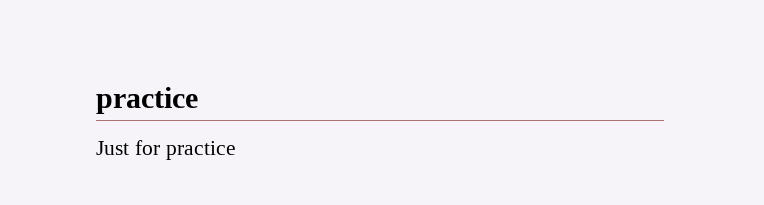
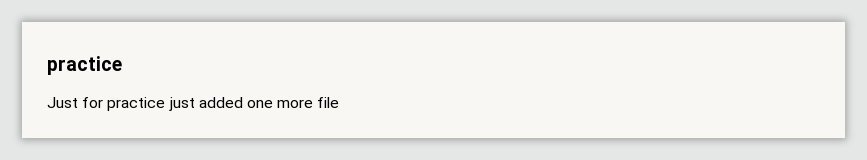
(236, 150) none -> [168,97,340,111] just added one more file

